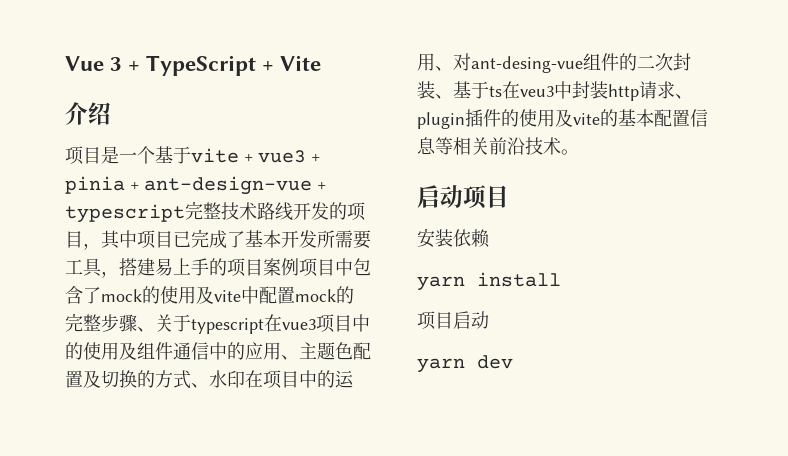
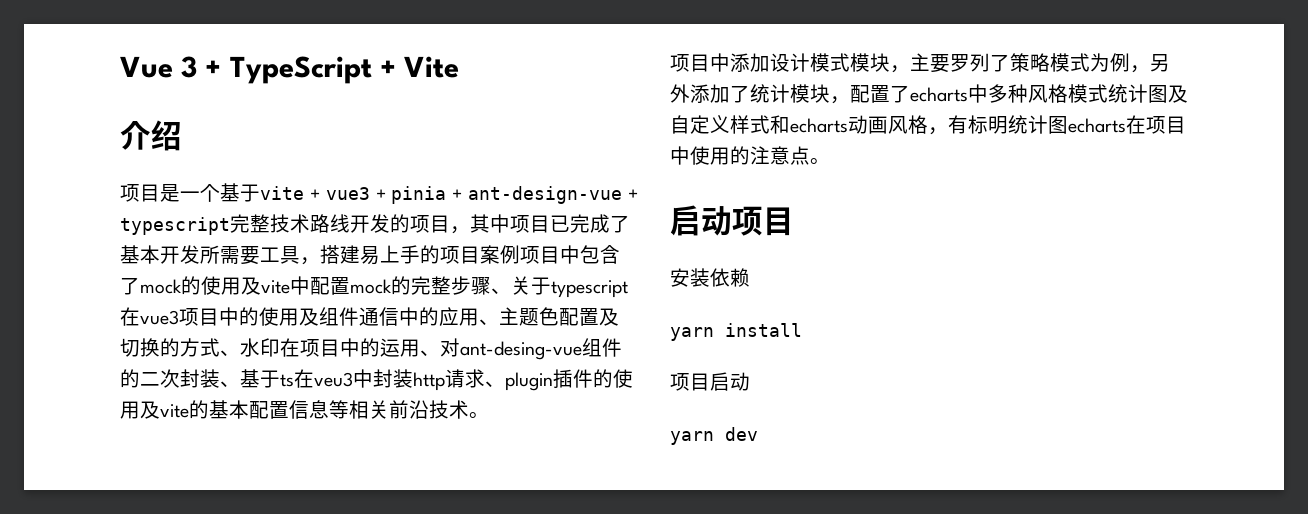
(579, 152) none -> [670,53,1170,73] [670,84,1188,104] [670,115,1186,135] [670,146,830,165] // 项目中添加设计模式模块，主要罗列了策略模式为例，另外添加了统计模块，配置了echarts中多种风格模式统计图及自定义样式和echarts动画风格，有标明统计图echarts在项目中使用的注意点。

